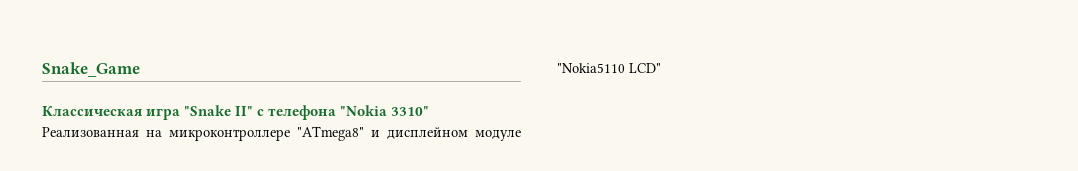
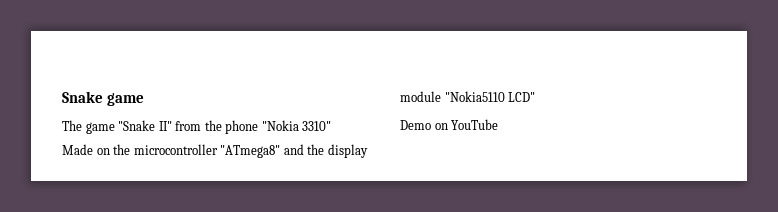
[42,62,140,77] [42,105,430,120] [42,126,521,141] Snake_Game // Классическая игра "Snake II" с телефона "Nokia 3310" // Реализованная на микроконтроллере "ATmega8" и дисплейном модуле -> [62,91,145,106] [62,120,332,134] [62,144,368,158] [400,91,441,102] Snake game // The game "Snake II" from the phone "Nokia 3310" // Made on the microcontroller "ATmega8" and the display module
(661, 68) none -> [400,119,499,130] // Demo on YouTube

